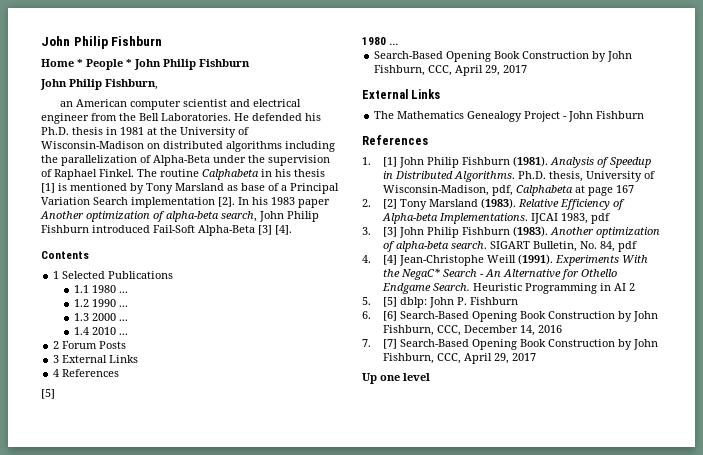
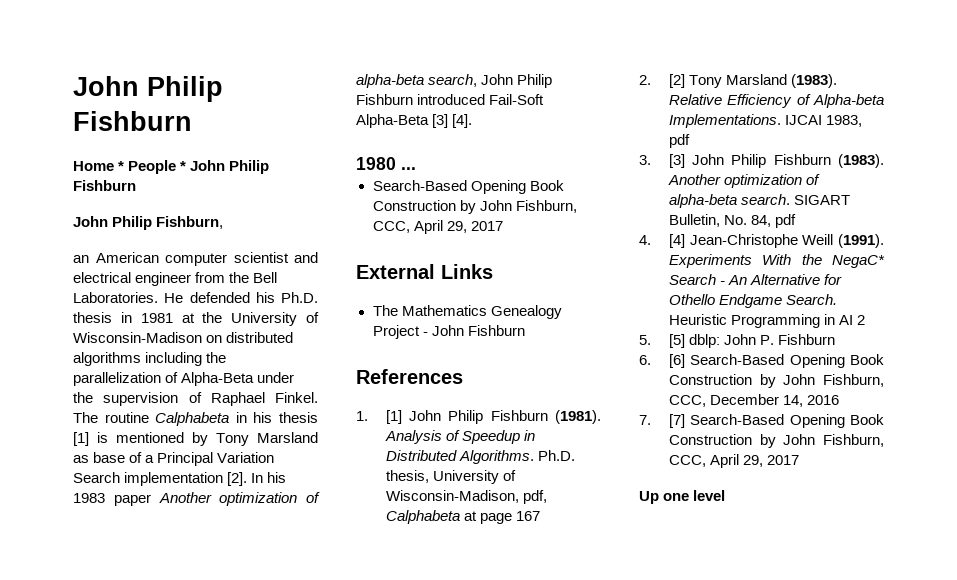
[41,251,89,259] [53,271,174,279] [74,285,129,293] [74,299,129,307] [74,313,129,321] [74,327,129,335] [53,341,127,349] [53,355,139,363] [53,369,120,377] [41,389,55,399] // Contents // 1 Selected Publications // 1.1 1980 ... // 1.2 1990 ... // 1.3 2000 ... // 1.4 2010 ... // 2 Forum Posts // 3 External Links // 4 References // [5] -> (473, 121) none

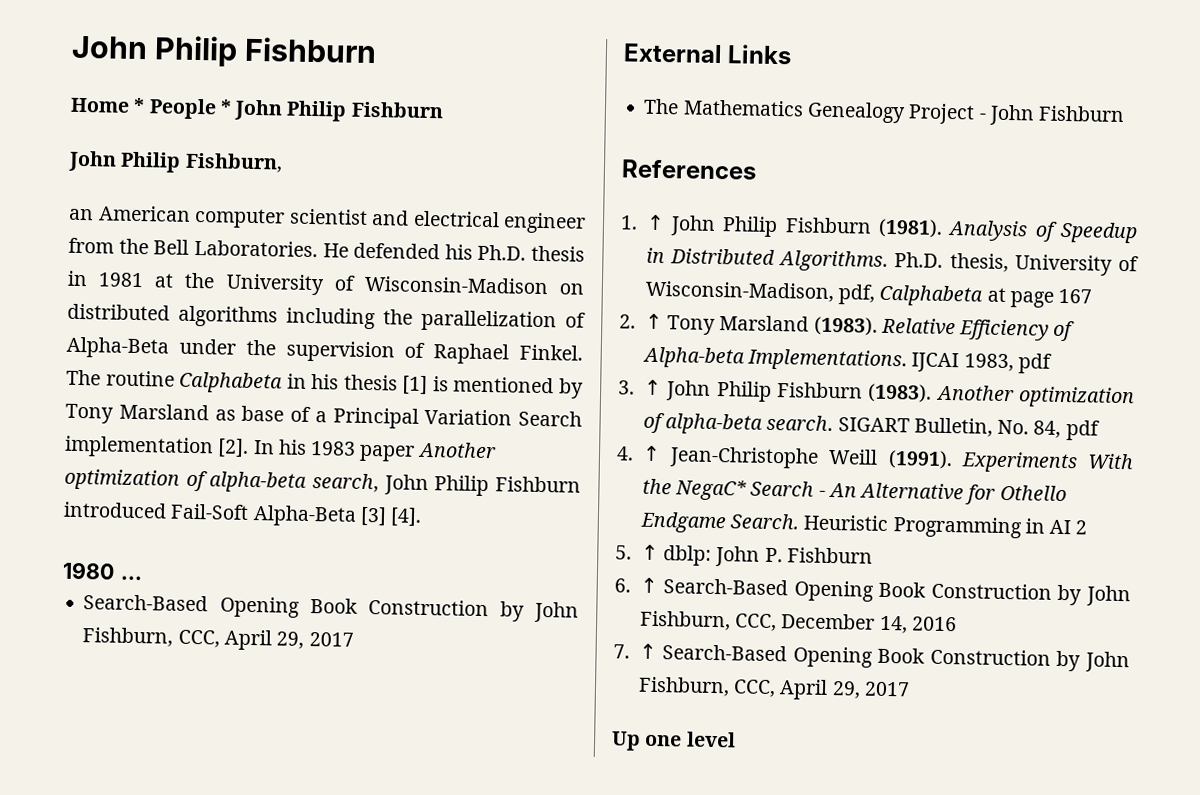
[385,410,402,424] [1] -> [645,214,665,231] ↑
[668,74,685,88] [2] -> [644,313,663,330] ↑
[668,154,685,168] [3] -> [643,379,662,396] ↑
[668,234,685,248] [4] -> [641,445,661,462] ↑
[668,334,685,348] [5] -> [640,544,659,561] ↑
[668,354,685,368] [6] -> [639,577,658,594] ↑
[668,414,685,428] [7] -> [638,643,657,660] ↑

